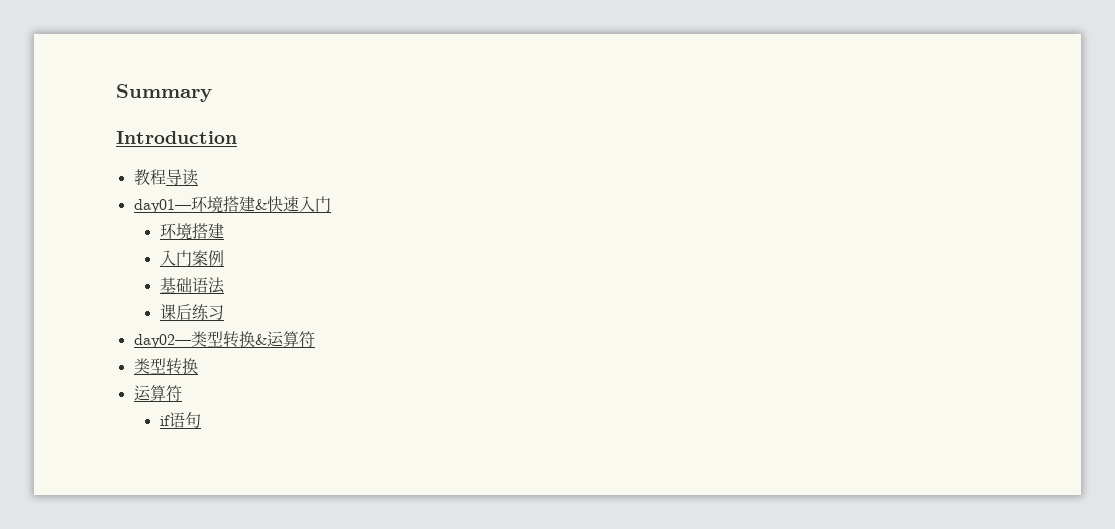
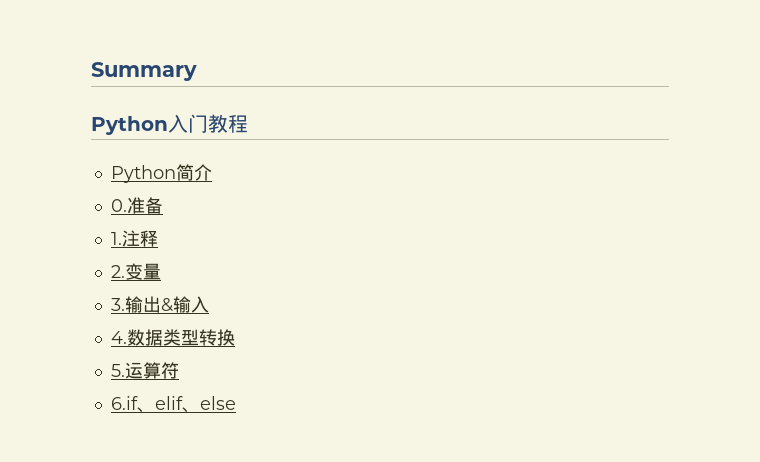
[116,131,237,144] Introduction // -> [91,114,208,135] Python入门
[165,169,198,186] [133,196,331,213] [159,223,224,240] [159,250,224,266] [159,277,225,294] [159,304,224,320] [133,331,315,348] 导读 // day01—环境搭建&快速入门 // 环境搭建 // 入门案例 // 基础语法 // 课后练习 // day02—类型转换&运算符 // -> [110,164,212,183] [110,197,163,214] [110,230,158,247] [110,263,161,280] [110,296,209,313] [110,329,163,346] // Python简介 // 0.准备 // 1.注释 // 2.变量 // 3.输出&输入 // 4.数据
[133,385,182,401] [159,412,201,428] 运算符 // if语句 -> [110,362,179,379] [110,396,236,413] 5.运算符 // 6.if、elif、else

